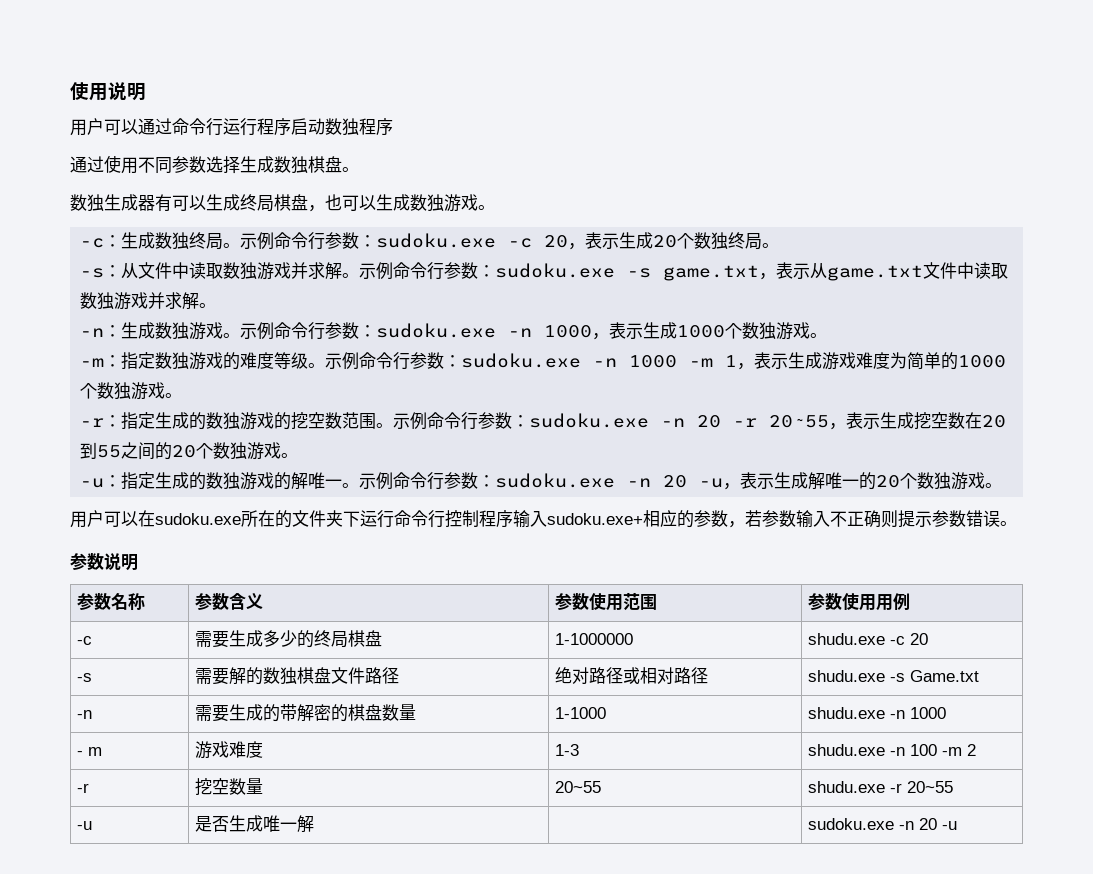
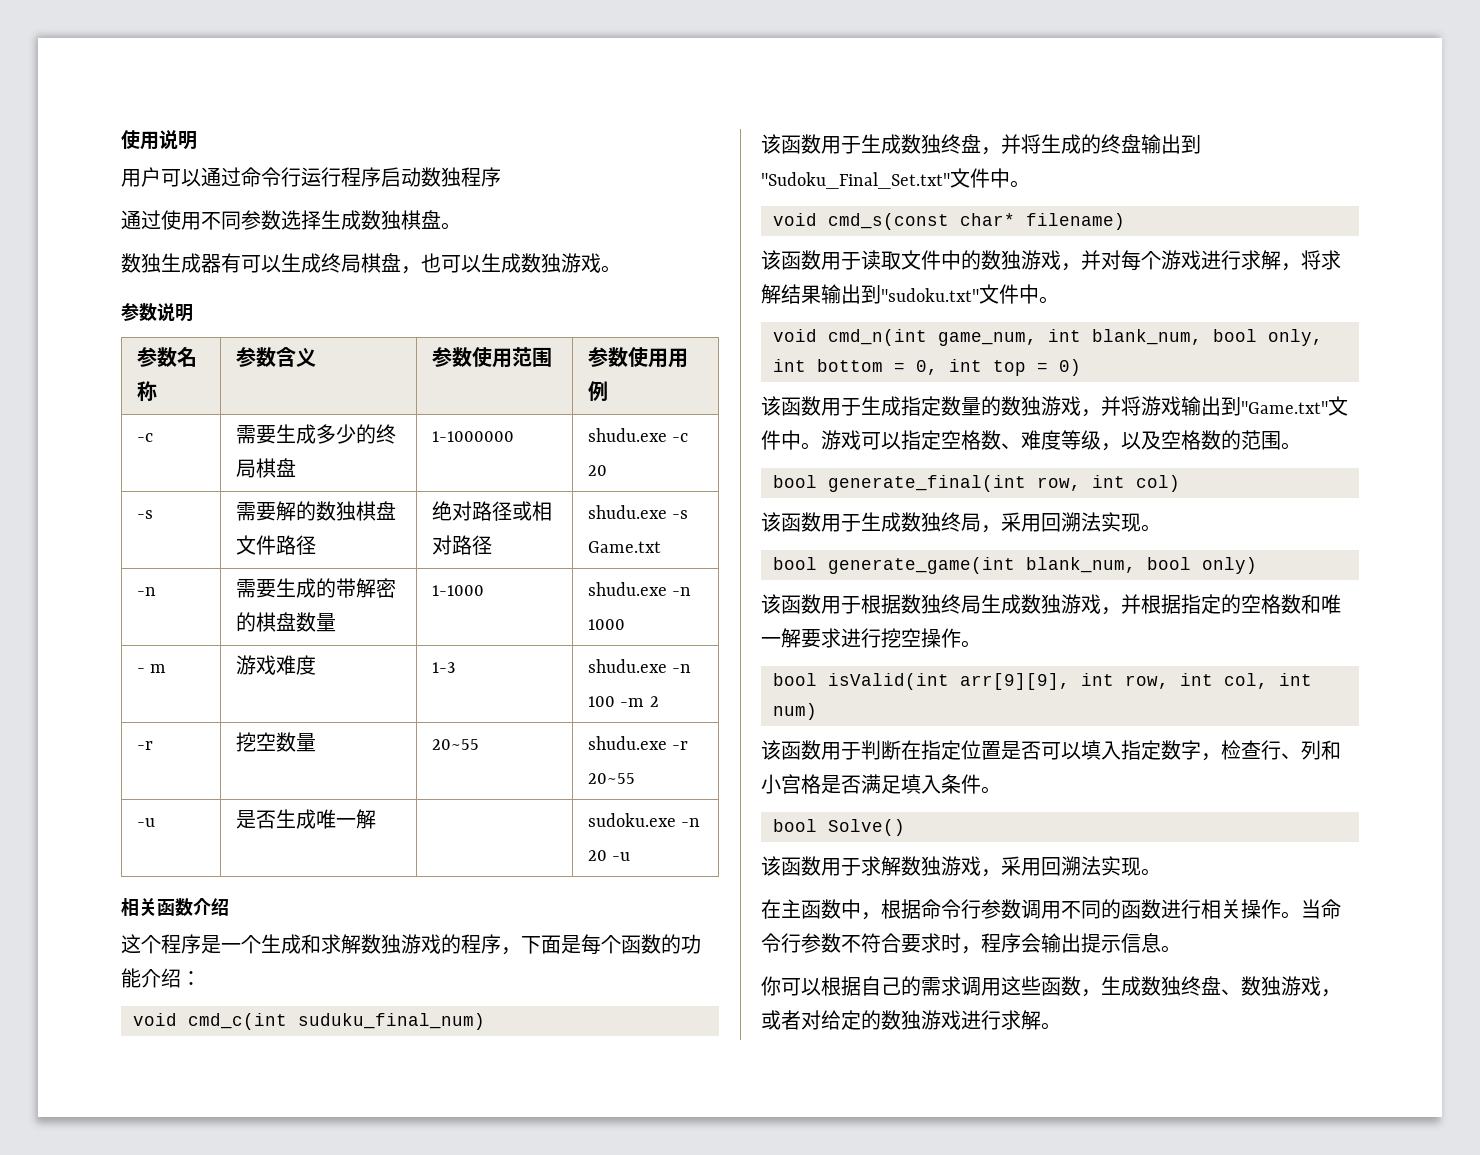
[80,232,780,250] [80,262,1009,281] [80,292,217,310] [80,322,828,340] [80,352,1007,370] [80,382,183,400] [80,412,1007,430] [80,442,299,460] [80,472,1003,490] [70,510,1017,528] // -c：生成数独终局。示例命令行参数：sudoku.exe -c 20，表示生成20个数独终局。 // -s：从文件中读取数独游戏并求解。示例命令行参数：sudoku.exe -s game.txt，表示从game.txt文件中读取数独游戏并求解。 // -n：生成数独游戏。示例命令行参数：sudoku.exe -n 1000，表示生成1000个数独游戏。 // -m：指定数独游戏的难度等级。示例命令行参数：sudoku.exe -n 1000 -m 1，表示生成游戏难度为简单的1000个数独游戏。 // -r：指定生成的数独游戏的挖空数范围。示例命令行参数：sudoku.exe -n 20 -r 20~55，表示生成挖空数在20到55之间的20个数独游戏。 // -u：指定生成的数独游戏的解唯一。示例命令行参数：sudoku.exe -n 20 -u，表示生成解唯一的20个数独游戏。 // 用户可以在sudoku.exe所在的文件夹下运行命令行控制程序输入sudoku.exe+相应的参数，若参数输入不正确则提示参数错误。 -> (621, 269) none
(957, 825) none -> [121,898,229,917] [121,934,701,955] [121,968,201,988] [133,1013,485,1030] [761,134,1201,155] [761,168,1030,189] [773,213,1125,230] [761,250,1341,271] [761,284,1059,304] [773,329,1323,346] [773,359,1081,376] [761,396,1348,417] [761,430,1301,451] [773,475,1180,492] [761,512,1161,533] [773,557,1257,574] [761,594,1341,615] [761,628,981,648] [773,673,1312,690] [773,703,817,720] [761,740,1341,761] [761,774,1001,794] [773,819,905,836] [761,856,1161,877] [761,899,1341,920] [761,933,1181,954] [761,976,1341,997] [761,1010,1061,1030] // 相关函数介绍 // 这个程序是一个生成和求解数独游戏的程序，下面是每个函数的功能介绍： // void cmd_c(int suduku_final_num) // 该函数用于生成数独终盘，并将生成的终盘输出到"Sudoku_Final_Set.txt"文件中。 // void cmd_s(const char* filename) // 该函数用于读取文件中的数独游戏，并对每个游戏进行求解，将求解结果输出到"sudoku.txt"文件中。 // void cmd_n(int game_num, int blank_num, bool only, int bottom = 0, int top = 0) // 该函数用于生成指定数量的数独游戏，并将游戏输出到"Game.txt"文件中。游戏可以指定空格数、难度等级，以及空格数的范围。 // bool generate_final(int row, int col) // 该函数用于生成数独终局，采用回溯法实现。 // bool generate_game(int blank_num, bool only) // 该函数用于根据数独终局生成数独游戏，并根据指定的空格数和唯一解要求进行挖空操作。 // bool isValid(int arr[9][9], int row, int col, int num) // 该函数用于判断在指定位置是否可以填入指定数字，检查行、列和小宫格是否满足填入条件。 // bool Solve() // 该函数用于求解数独游戏，采用回溯法实现。 // 在主函数中，根据命令行参数调用不同的函数进行相关操作。当命令行参数不符合要求时，程序会输出提示信息。 // 你可以根据自己的需求调用这些函数，生成数独终盘、数独游戏，或者对给定的数独游戏进行求解。

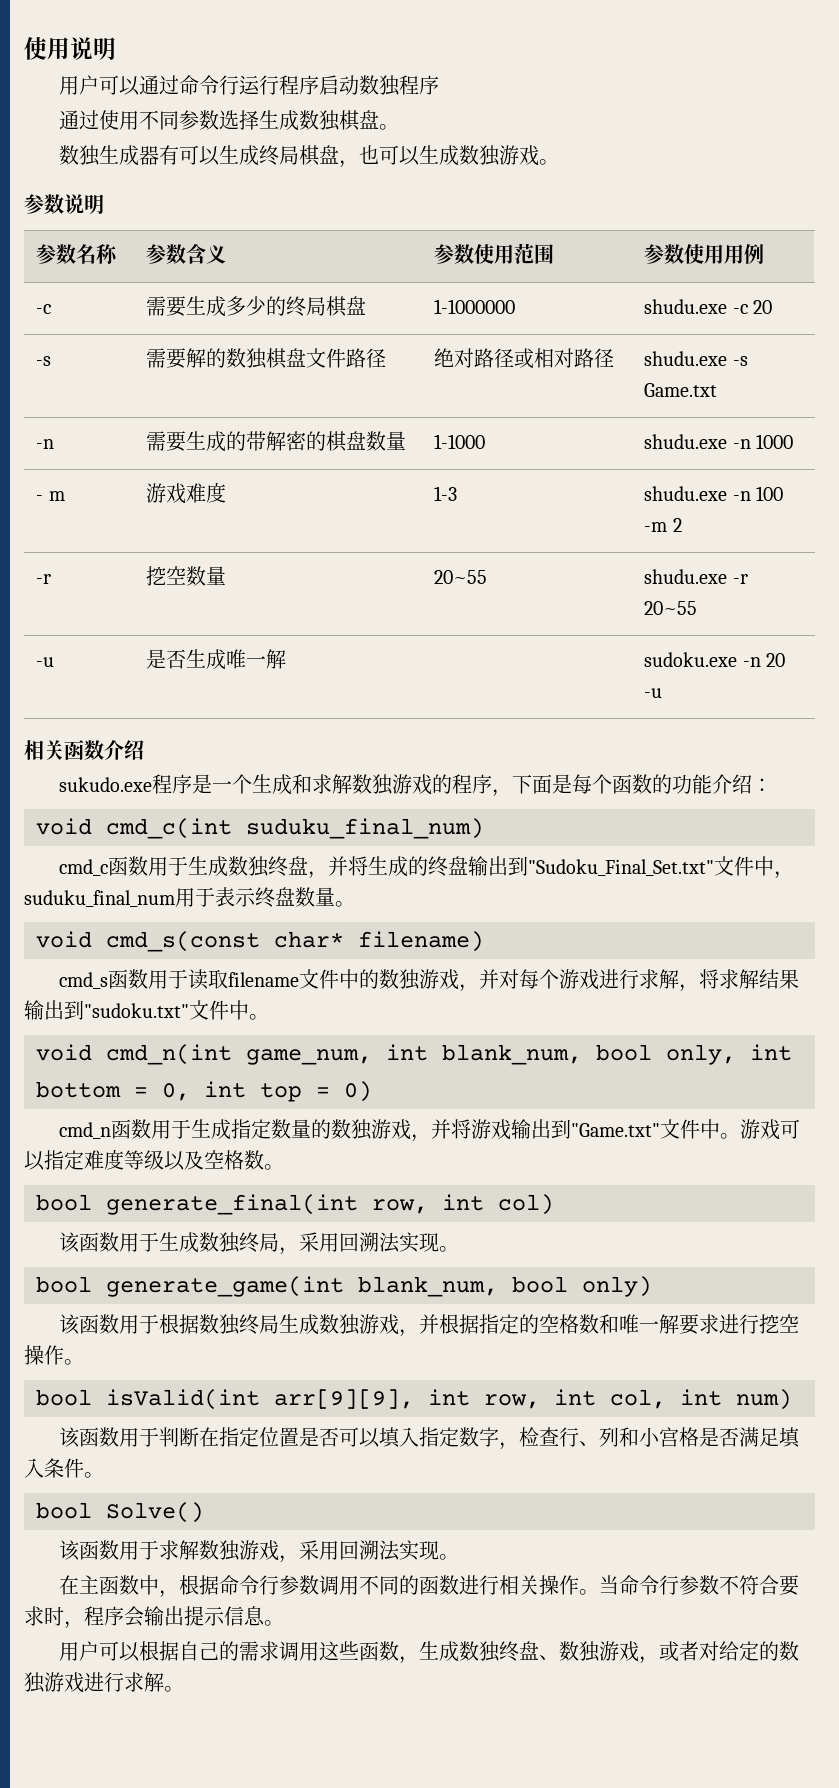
[121,934,161,954] 这个 -> [59,777,153,792] sukudo.exe
[761,134,781,154] 该 -> [59,859,109,876] cmd_c
(1010, 178) none -> [774,871,795,879] [24,887,335,908] ，suduku_final_num用于表示终盘数量
[761,250,781,270] 该 -> [59,972,109,989] cmd_s
(901, 260) none -> [228,972,300,987] filename
[761,396,781,416] 该 -> [59,1122,112,1139] cmd_n
[941,430,1021,450] 空格数、 -> (84, 1160) none
[1101,443,1121,451] ， -> (164, 1160) none
[1221,430,1281,450] 的范围 -> (264, 1160) none
[761,976,781,996] 你 -> [59,1641,100,1661] 用户

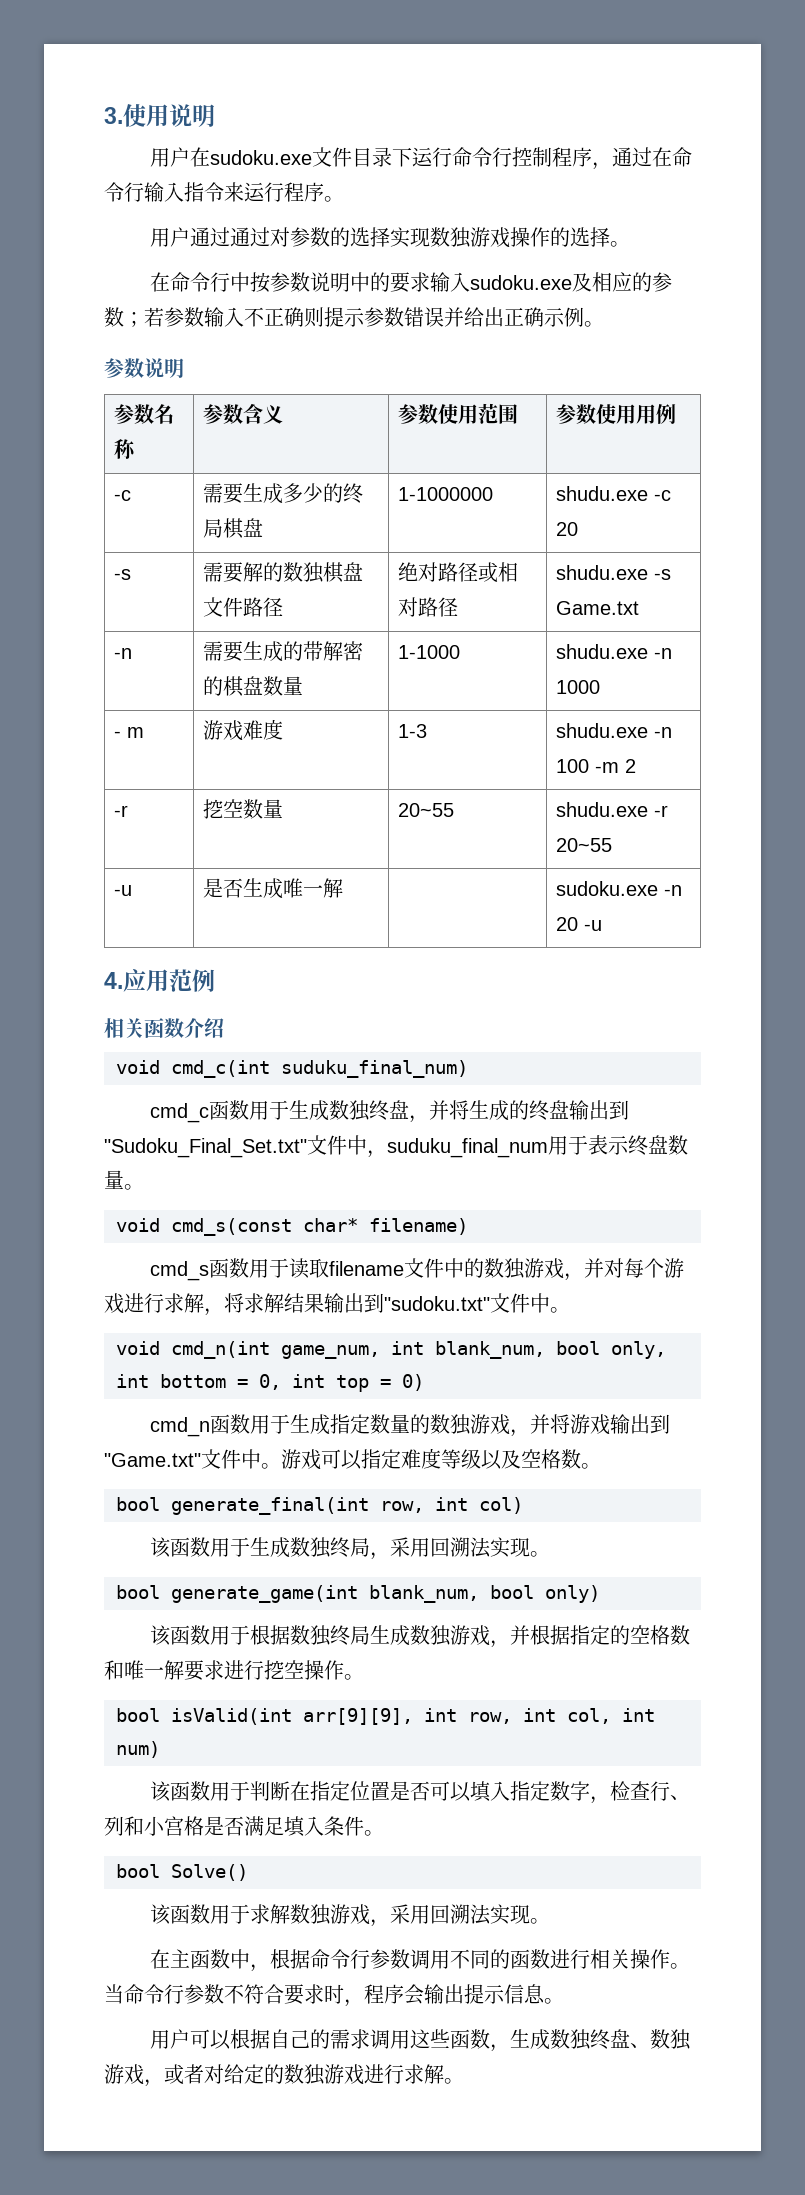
(24, 48) none -> [104,107,123,124] 3.
[99,75,440,96] [59,110,400,131] [59,145,540,168] 可以通过命令行运行程序启动数独程序 // 通过使用不同参数选择生成数独棋盘。 // 数独生成器有可以生成终局棋盘，也可以生成数独游戏 -> [189,147,692,170] [104,182,344,202] [149,227,630,248] [149,272,672,293] [104,307,584,327] 在sudoku.exe文件目录下运行命令行控制程序，通过在命令行输入指令来运行程序。 // 用户通过通过对参数的选择实现数独游戏操作的选择。 // 在命令行中按参数说明中的要求输入sudoku.exe及相应的参数；若参数输入不正确则提示参数错误并给出正确示例
(663, 693) none -> [104,969,215,992] // 4.应用范例
[59,774,773,797] // sukudo.exe程序是一个生成和求解数独游戏的程序，下面是每个函数的功能介绍： -> (224, 1028) none

